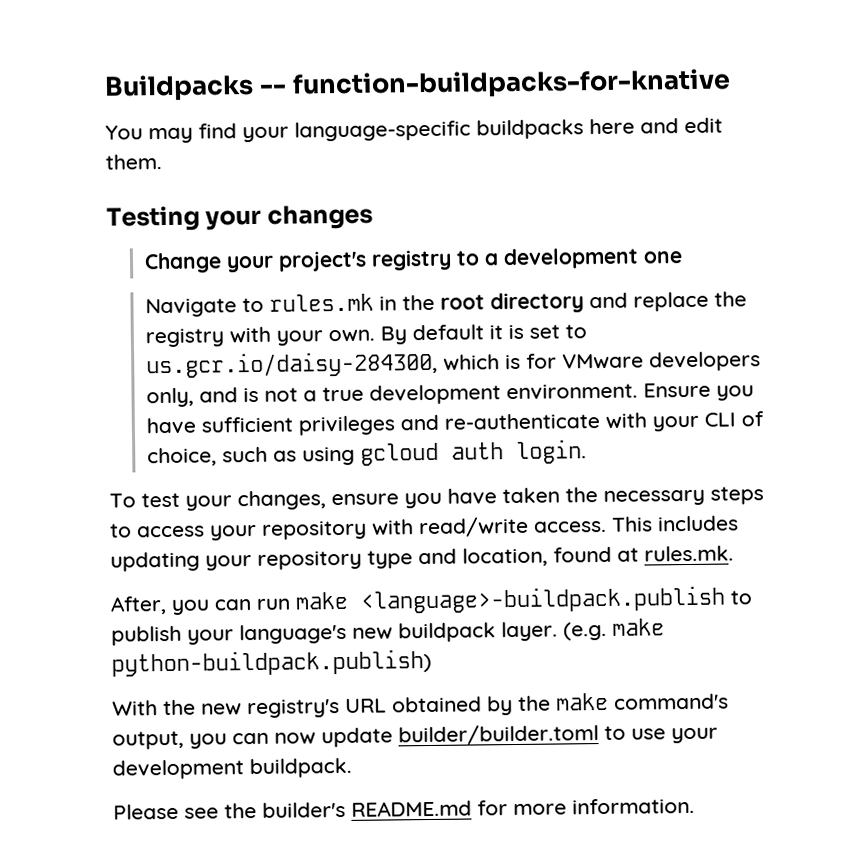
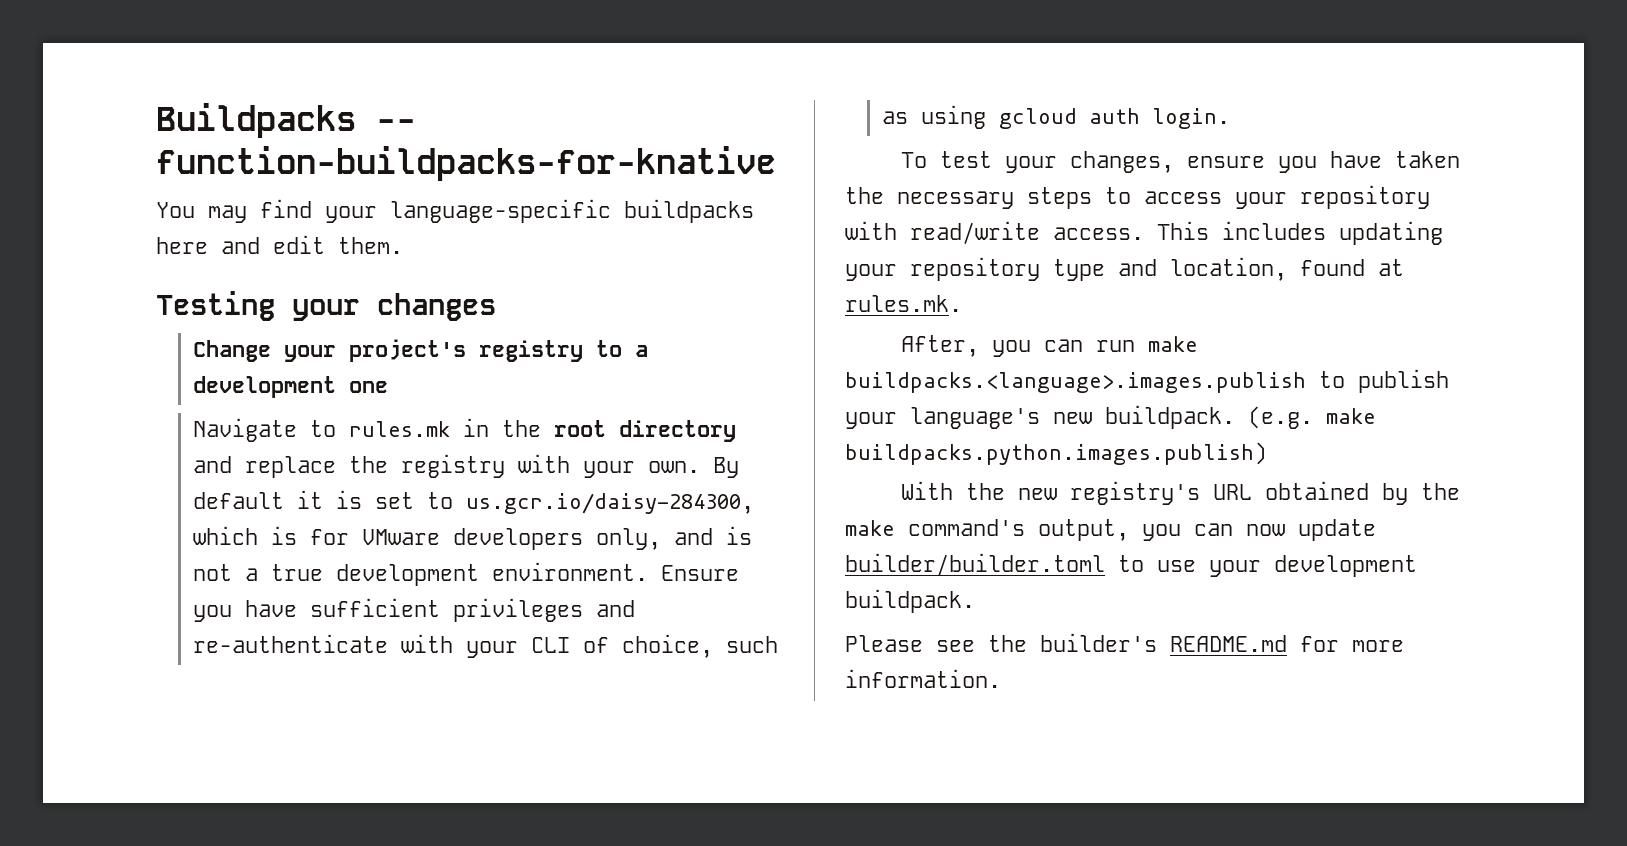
[360,585,726,614] <language>-buildpack.publish -> [845,372,1306,393] buildpacks.<language>.images.publish
[398,621,558,643] buildpack layer. -> [1105,405,1235,429] buildpack.
[111,648,432,677] python-buildpack.publish) -> [845,442,1267,465] buildpacks.python.images.publish)

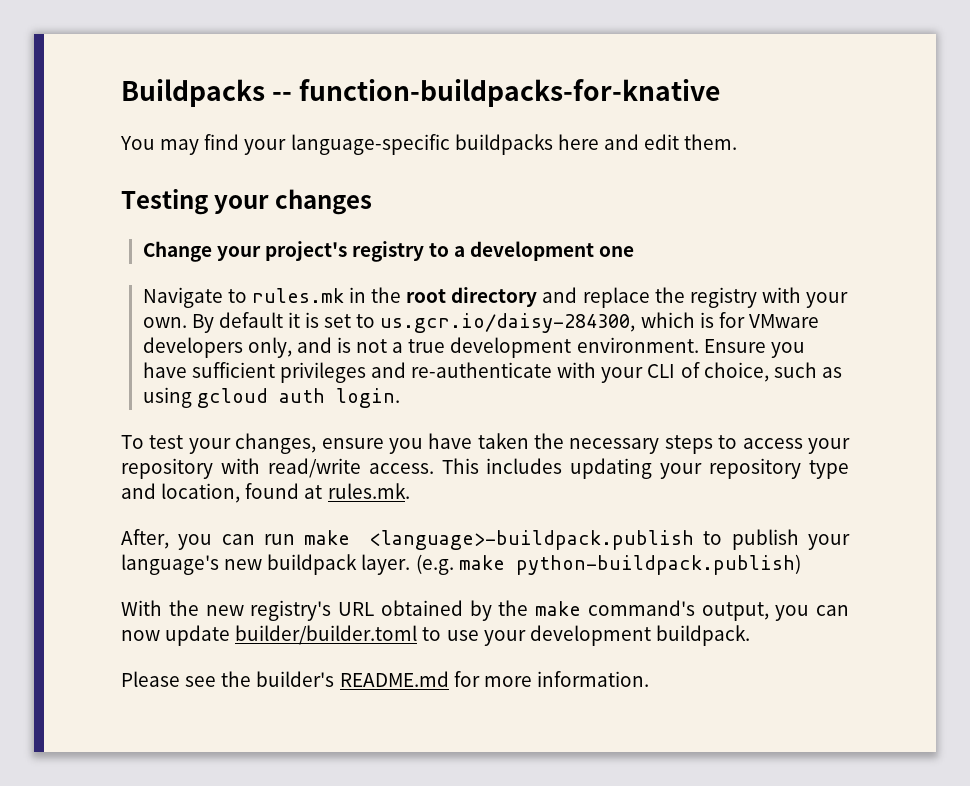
[845,372,1306,393] buildpacks.<language>.images.publish -> [370,530,695,550] <language>-buildpack.publish
[1105,405,1235,429] buildpack. -> [267,554,411,575] buildpack layer.
[845,442,1267,465] buildpacks.python.images.publish) -> [515,554,801,575] python-buildpack.publish)

